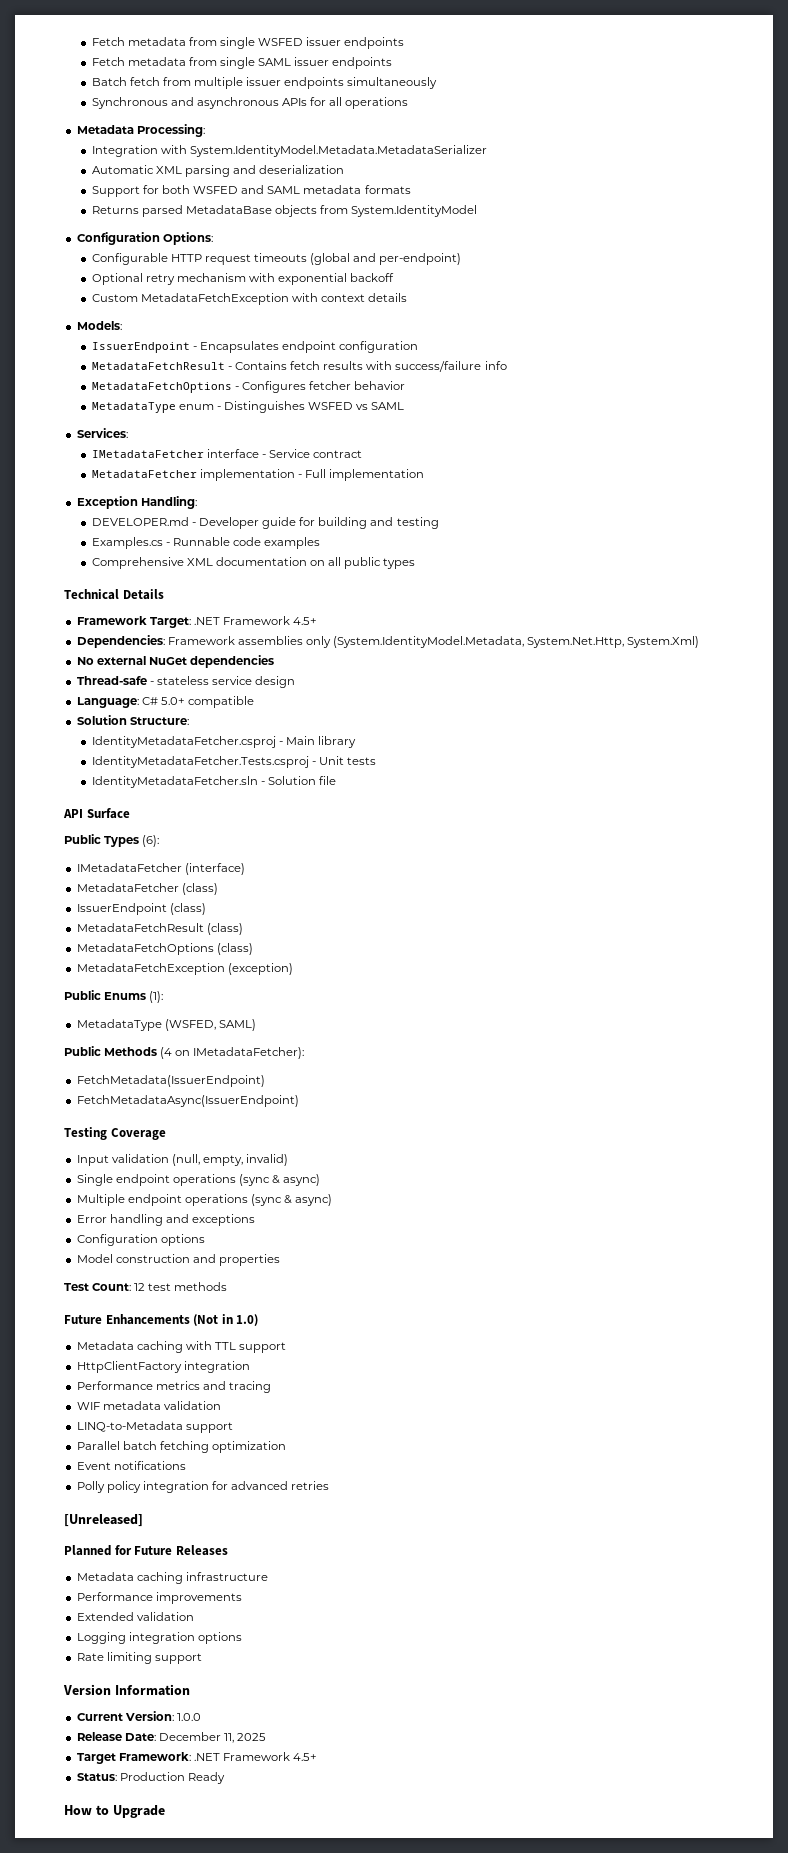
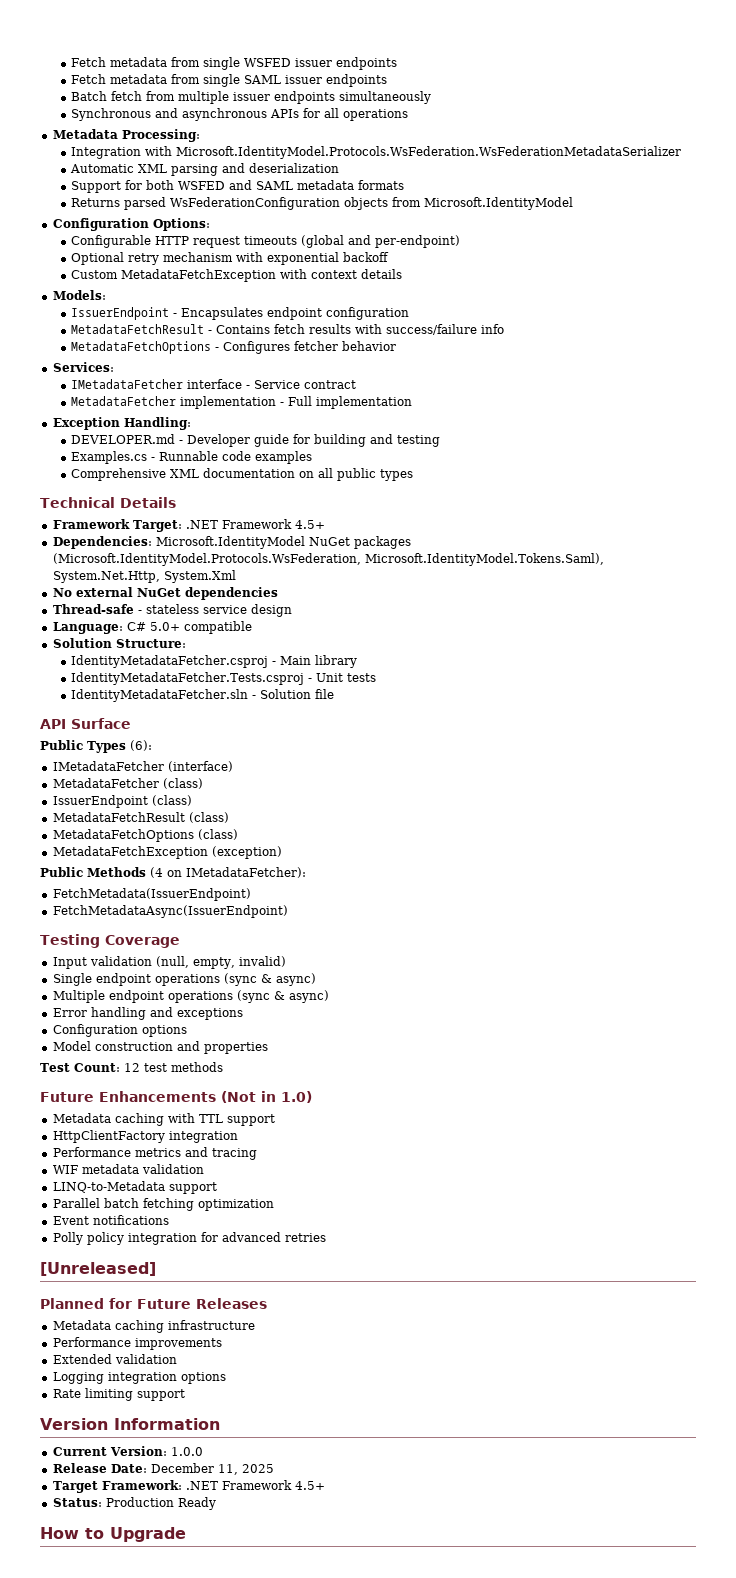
[189,145,487,157] System.IdentityModel.Metadata.MetadataSerializer -> [175,146,681,159] Microsoft.IdentityModel.Protocols.WsFederation.WsFederationMetadataSerializer
[185,205,272,214] MetadataBase -> [169,197,340,210] WsFederationConfiguration
[351,205,478,217] System.IdentityModel -> [423,197,573,210] Microsoft.IdentityModel
[91,401,405,413] // MetadataType enum - Distinguishes WSFED vs SAML -> (396, 346) none
[167,636,700,648] Framework assemblies only (System.IdentityModel.Metadata, System.Net.Http, System.Xml) -> [155,536,411,549] [52,553,604,566] [52,570,236,583] Microsoft.IdentityModel NuGet packages (Microsoft.IdentityModel.Protocols.WsFederation, Microsoft.IdentityModel.Tokens.Saml), System.Net.Http, System.Xml
[64,990,164,1003] [76,1019,256,1031] // Public Enums (1): // MetadataType (WSFED, SAML) -> (282, 852) none

